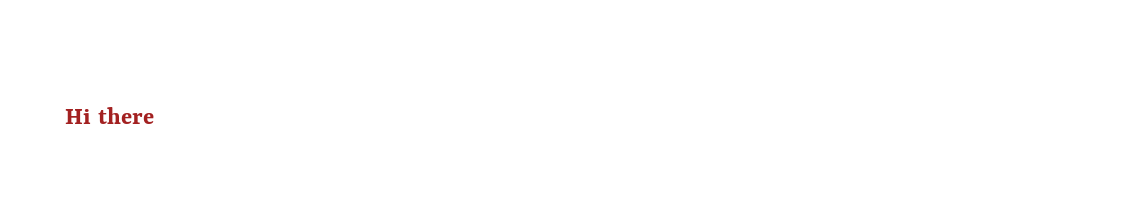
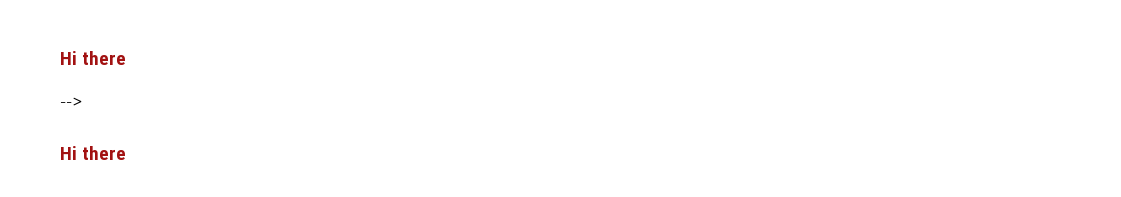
[65,107,154,124] Hi there -> [60,51,127,65] [60,97,83,107] [60,146,127,160] Hi there // --> // Hi there

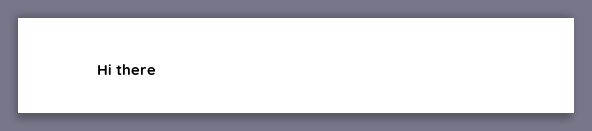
[60,51,127,65] [60,97,83,107] [60,146,127,160] Hi there // --> // Hi there -> [97,64,157,75] Hi there

